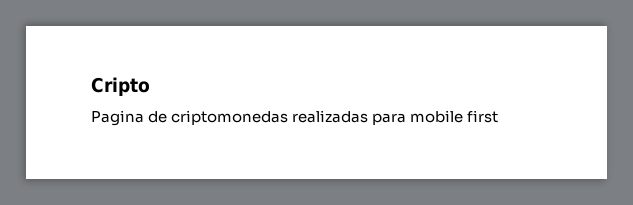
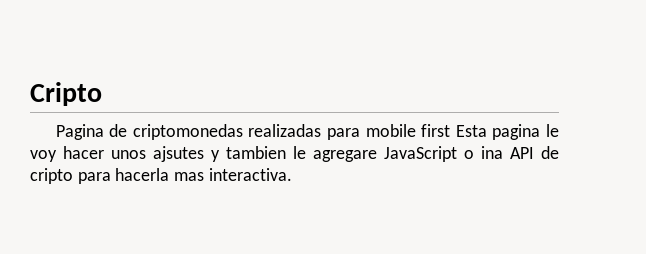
(499, 116) none -> [455,124,560,140] [30,146,559,162] [30,168,292,184] Esta pagina le voy hacer unos ajsutes y tambien le agregare JavaScript o ina API de cripto para hacerla mas interactiva.

